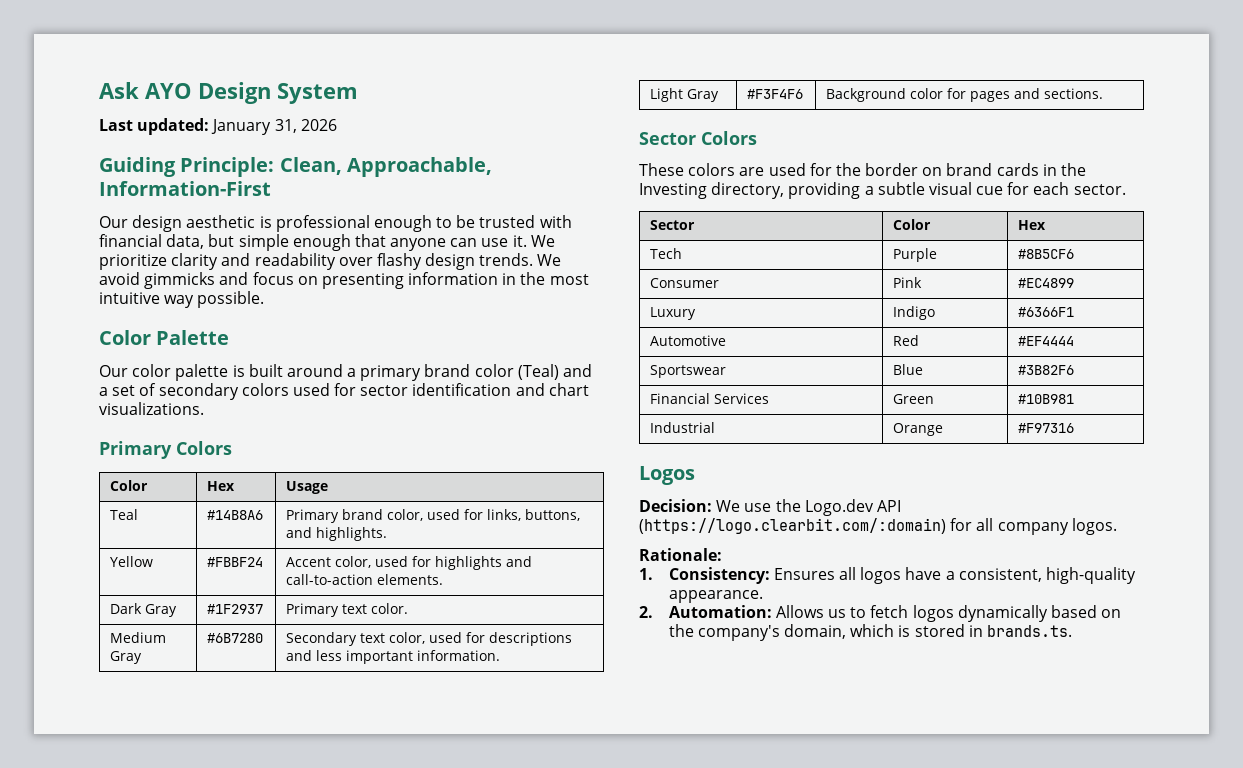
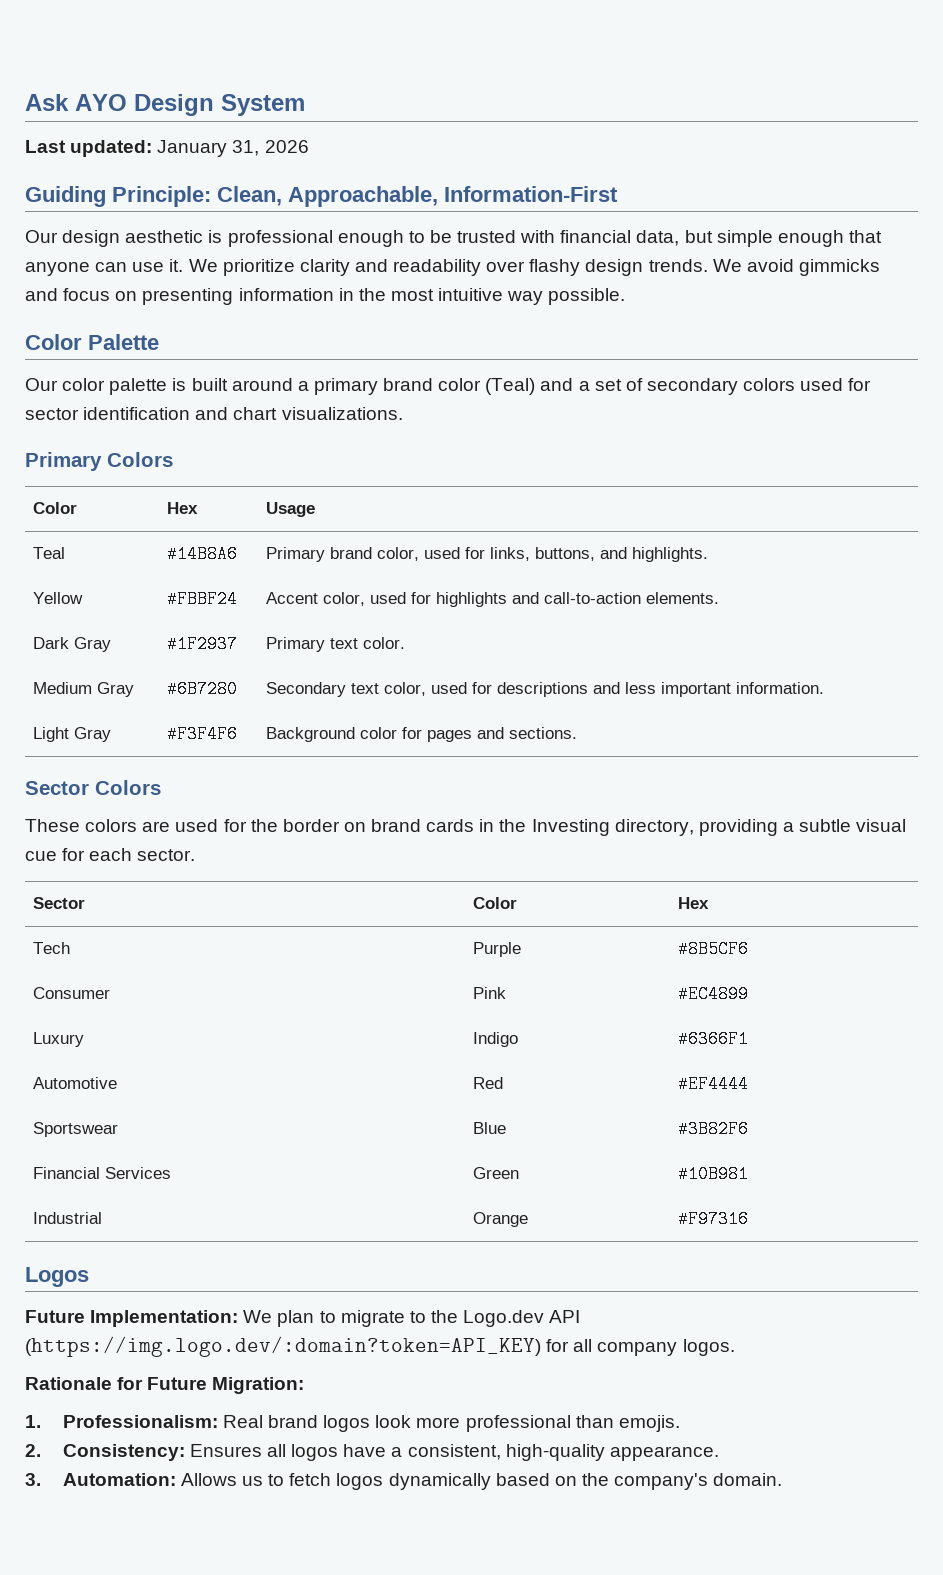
[639,499,772,512] Decision: We use -> [25,1310,426,1327] Future Implementation: We plan to migrate to
[639,518,946,534] (https://logo.clearbit.com/:domain) -> [25,1336,541,1357] (https://img.logo.dev/:domain?token=API_KEY)
[639,548,722,561] [639,568,653,580] Rationale: // 1. -> [25,1377,305,1394] [25,1415,680,1432] [25,1444,41,1457] Rationale for Future Migration: // 1. Professionalism: Real brand logos look more professional than emojis. // 2.
[639,606,653,618] 2. -> [25,1473,41,1486] 3.
[784,624,1072,639] domain, which is stored in brands.ts. -> [713,1473,783,1486] domain.

